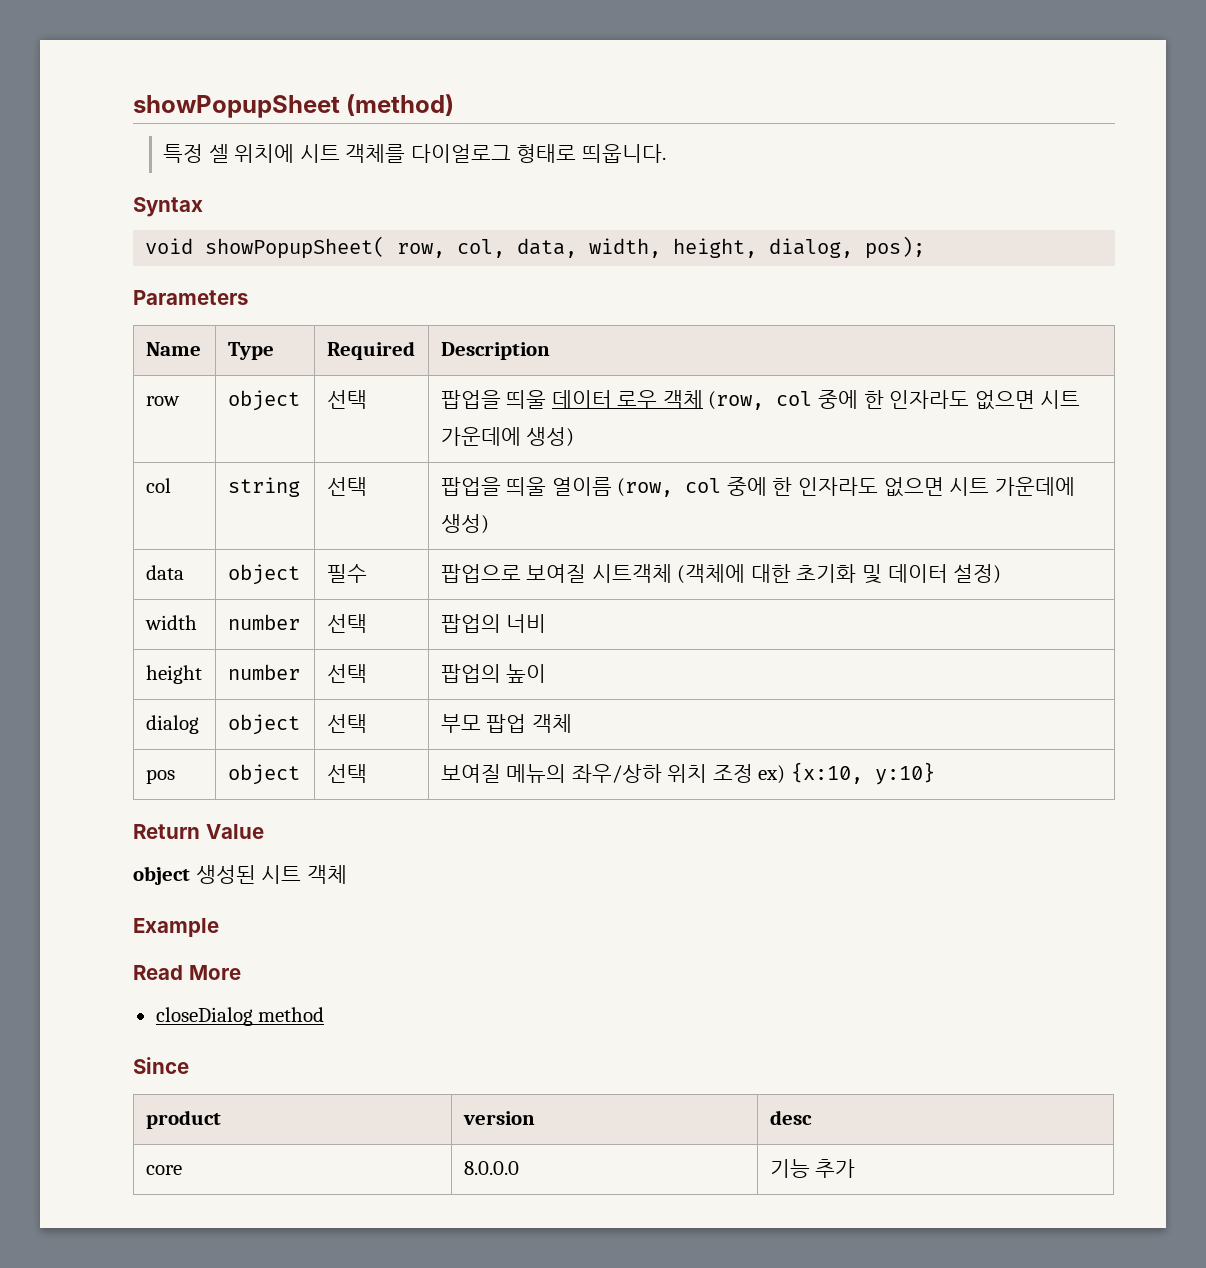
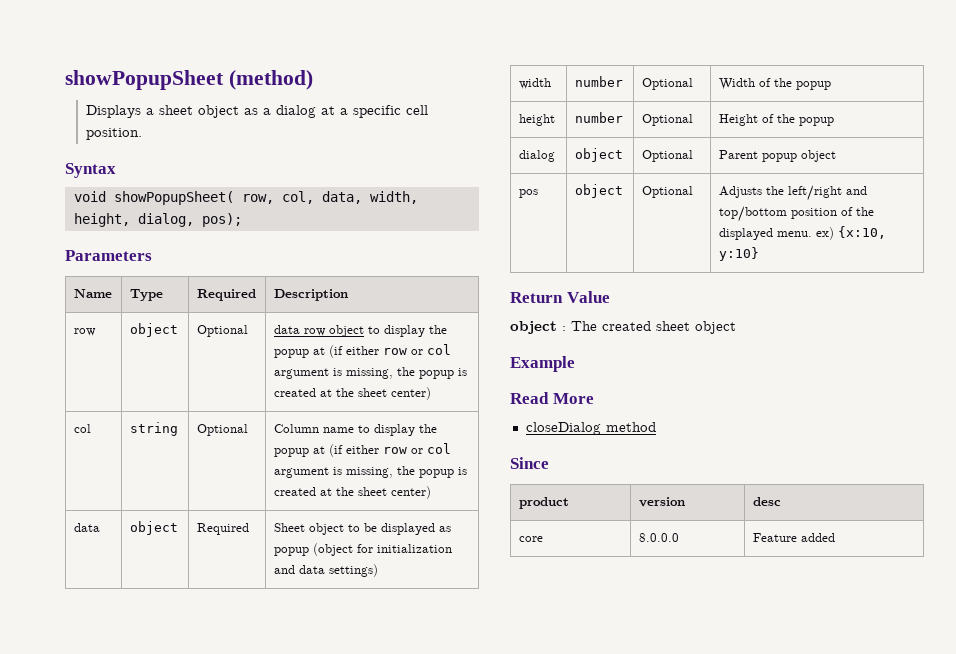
[163,144,666,163] 특정 셀 위치에 시트 객체를 다이얼로그 형태로 띄웁니다. -> [85,105,428,118] [85,128,142,140] Displays a sheet object as a dialog at a specific cell position.
[326,390,367,409] [440,390,1081,410] [440,427,575,447] [145,478,171,493] [227,477,300,497] [326,477,367,496] [440,477,1075,497] [440,514,489,534] [145,565,184,580] [227,564,300,585] [326,564,367,583] [440,564,1002,584] [144,615,197,630] [227,614,300,630] [326,614,367,633] [440,614,547,633] [145,665,202,684] [227,664,300,680] [326,664,367,683] [440,664,547,683] [145,715,199,734] [227,714,300,735] [326,714,367,733] [440,714,572,733] [145,769,175,784] [227,764,300,785] [326,764,367,783] [440,764,753,783] 선택 | 팝업을 띄울 데이터 로우 객체 (row, col 중에 한 인자라도 없으면 시트 가운데에 생성) // col | string | 선택 | 팝업을 띄울 열이름 (row, col 중에 한 인자라도 없으면 시트 가운데에 생성) // data | object | 필수 | 팝업으로 보여질 시트객체 (객체에 대한 초기화 및 데이터 설정) // width | number | 선택 | 팝업의 너비 // height | number | 선택 | 팝업의 높이 // dialog | object | 선택 | 부모 팝업 객체 // pos | object | 선택 | 보여질 메뉴의 좌우/상하 위치 조정 -> [196,325,248,337] [273,325,447,337] [273,344,451,358] [273,367,467,379] [273,387,431,400] [73,424,91,433] [129,422,178,436] [196,424,248,436] [273,424,437,436] [273,443,451,457] [273,466,467,478] [273,486,431,499] [73,523,100,532] [129,521,178,535] [196,523,249,535] [273,523,451,535] [273,543,452,556] [273,564,378,577] [518,78,551,89] [574,76,623,87] [641,78,693,90] [718,78,831,90] [518,114,555,126] [574,112,623,123] [641,114,693,126] [718,114,834,126] [518,150,555,162] [574,148,623,162] [641,150,693,162] [718,150,836,162] [518,189,538,198] [574,184,623,198] [641,186,693,198] [718,185,867,201] [718,206,874,222] [718,228,812,240] Optional | data row object to display the popup at (if either row or col argument is missing, the popup is created at the sheet center) // col | string | Optional | Column name to display the popup at (if either row or col argument is missing, the popup is created at the sheet center) // data | object | Required | Sheet object to be displayed as popup (object for initialization and data settings) // width | number | Optional | Width of the popup // height | number | Optional | Height of the popup // dialog | object | Optional | Parent popup object // pos | object | Optional | Adjusts the left/right and top/bottom position of the displayed menu.
[195,865,347,884] 생성된 시트 객체 -> [562,321,736,334] : The created sheet object
[769,1159,856,1178] 기능 추가 -> [752,533,835,542] Feature added

